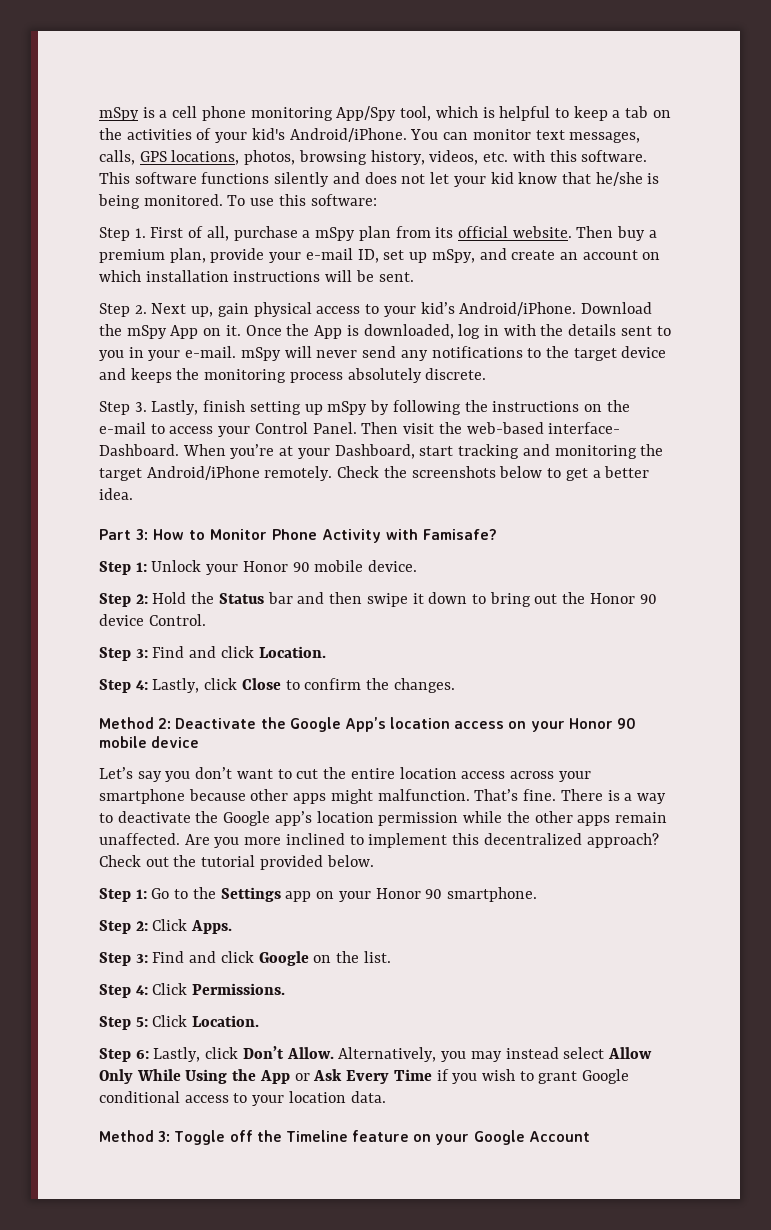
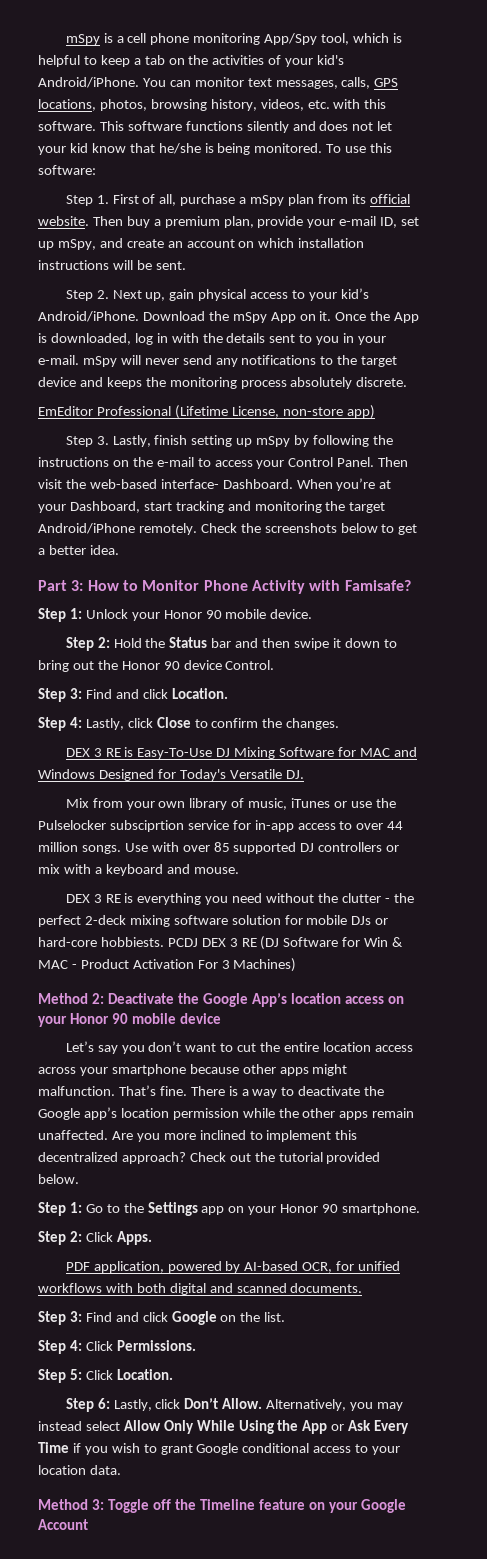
(487, 374) none -> [38,405,375,419] // EmEditor Professional (Lifetime License, non-store app)
(455, 685) none -> [65,747,417,759] [38,769,304,781] [65,798,396,810] [38,820,404,832] [38,842,400,854] [38,864,239,876] [65,893,414,905] [38,915,389,927] [38,936,404,950] [38,958,297,972] // DEX 3 RE is Easy-To-Use DJ Mixing Software for MAC and Windows Designed for Today's Versatile DJ. // Mix from your own library of music, iTunes or use the Pulselocker subsciprtion service for in-app access to over 44 million songs. Use with over 85 supported DJ controllers or mix with a keyboard and mouse. // DEX 3 RE is everything you need without the clutter - the perfect 2-deck mixing software solution for mobile DJs or hard-core hobbiests. PCDJ DEX 3 RE (DJ Software for Win & MAC - Product Activation For 3 Machines)
(233, 927) none -> [65,1261,401,1273] [38,1283,363,1295] // PDF application, powered by AI-based OCR, for unified workflows with both digital and scanned documents.

